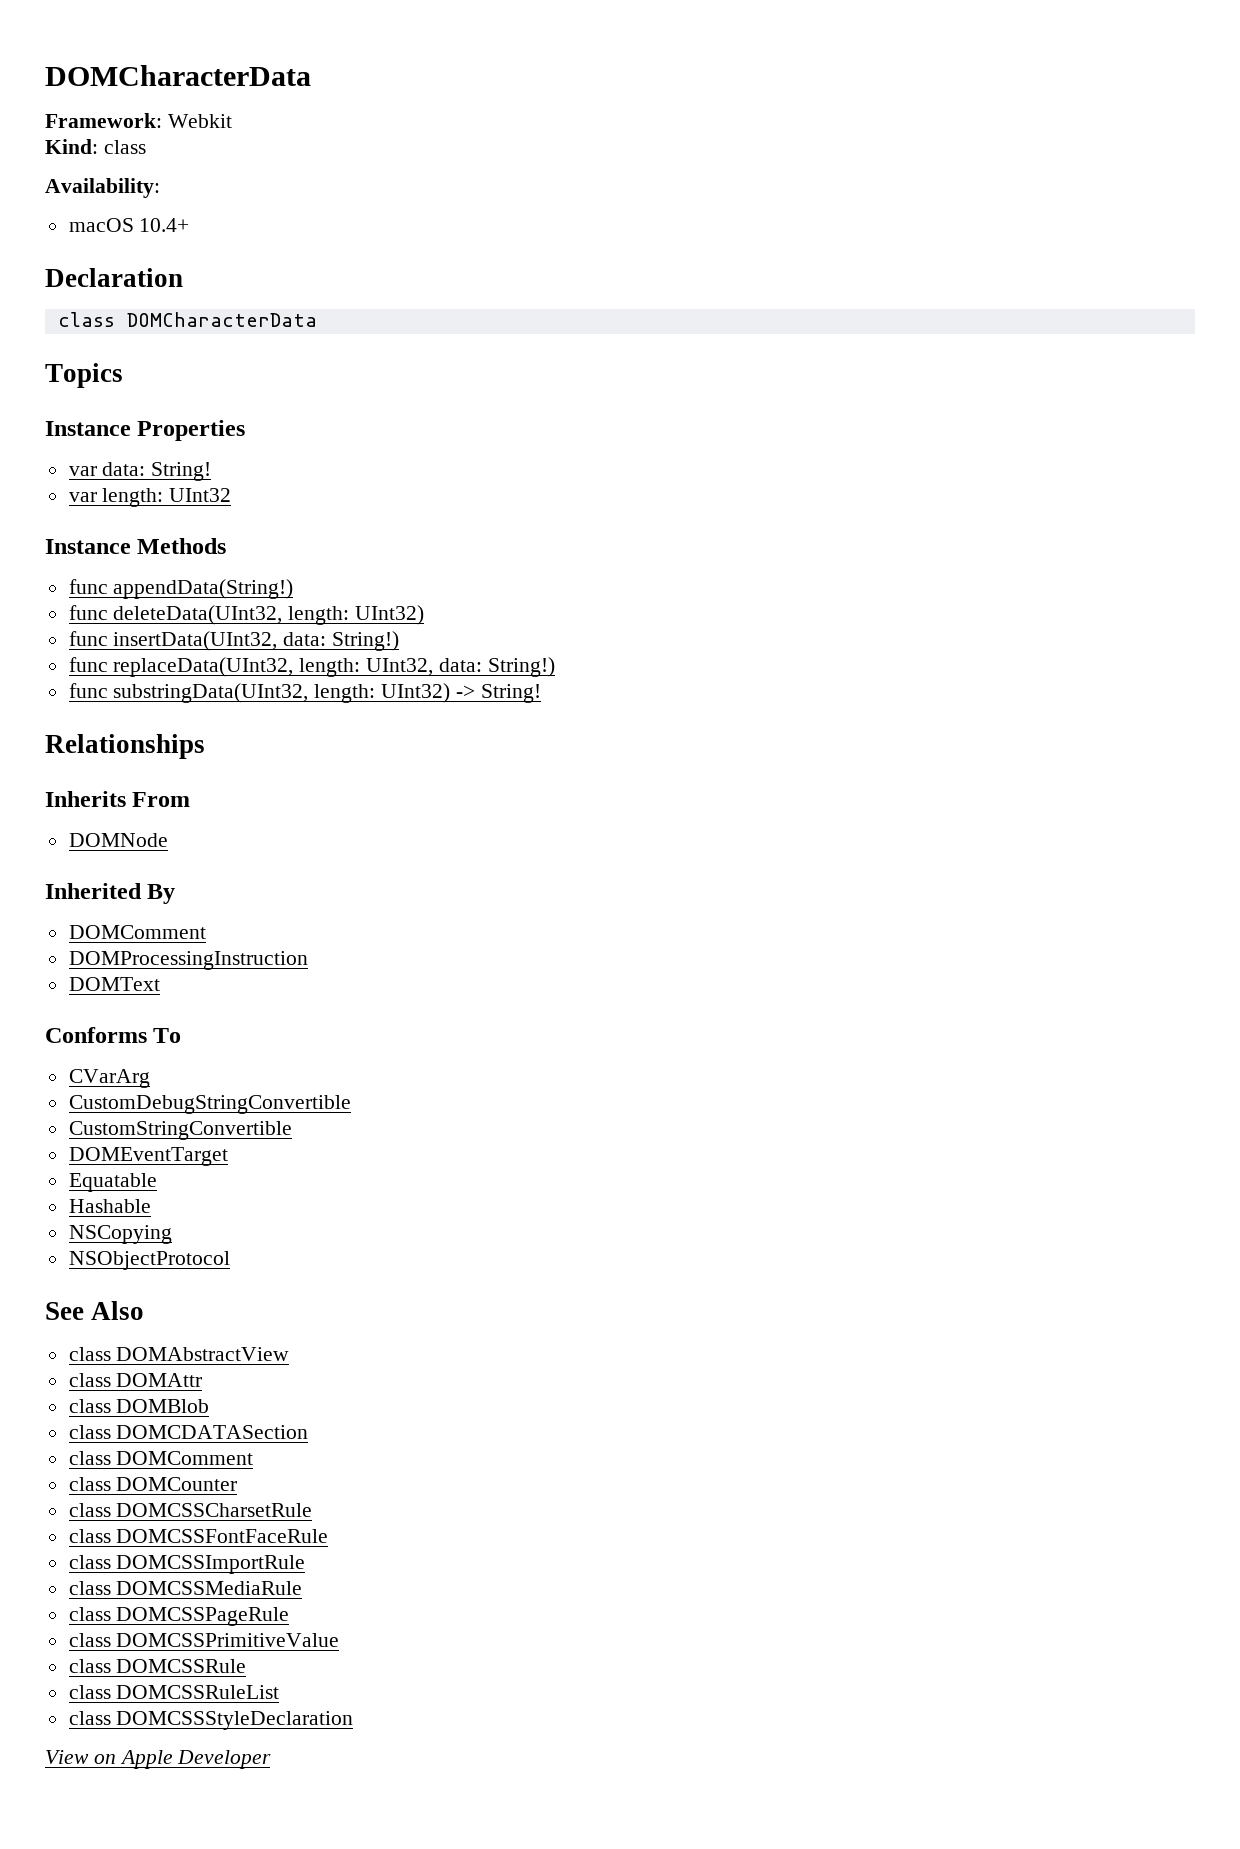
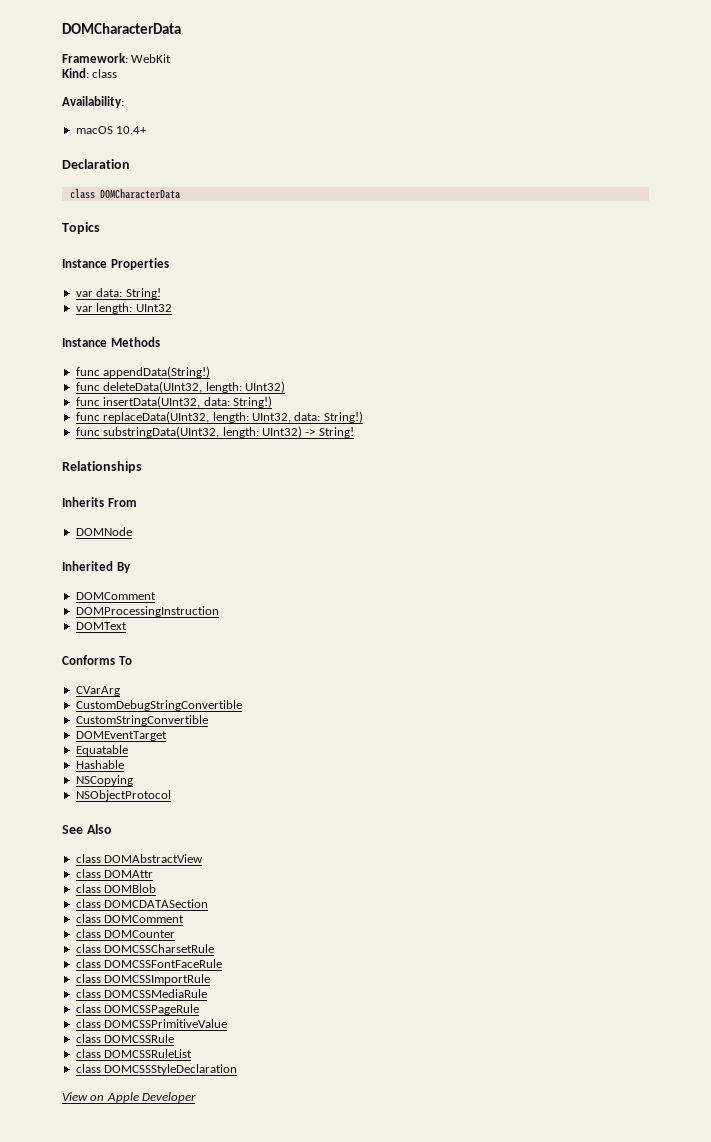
[167,114,232,128] Webkit -> [131,54,172,63] WebKit

